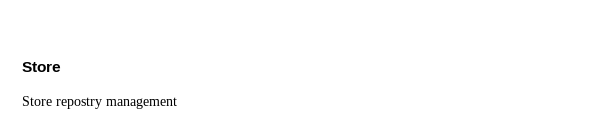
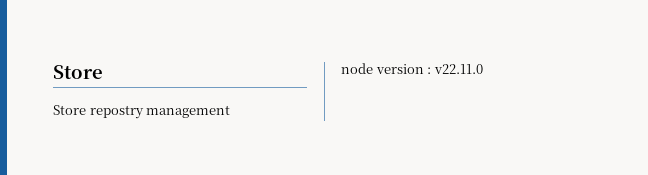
(177, 103) none -> [341,63,483,74] // node version : v22.11.0

